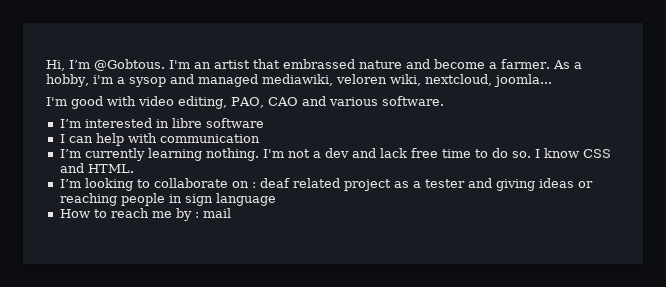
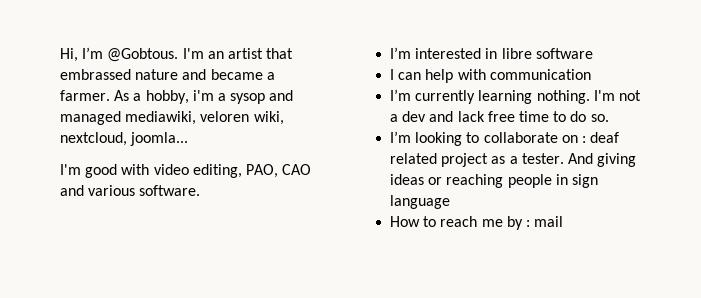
[434,59,485,69] become -> [210,69,263,80] became
[534,148,611,158] [59,163,134,173] I know CSS and HTML. -> (609, 118) none
[424,178,492,188] tester and -> [521,153,593,164] tester. And

